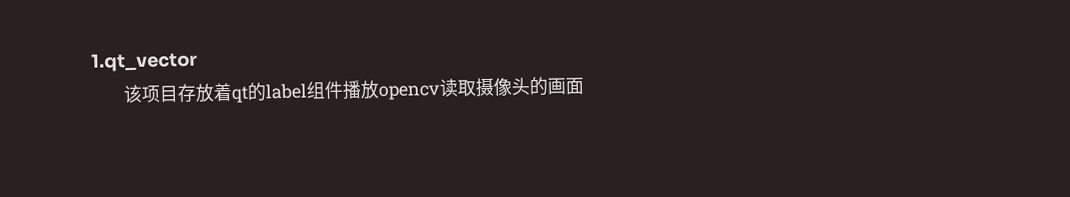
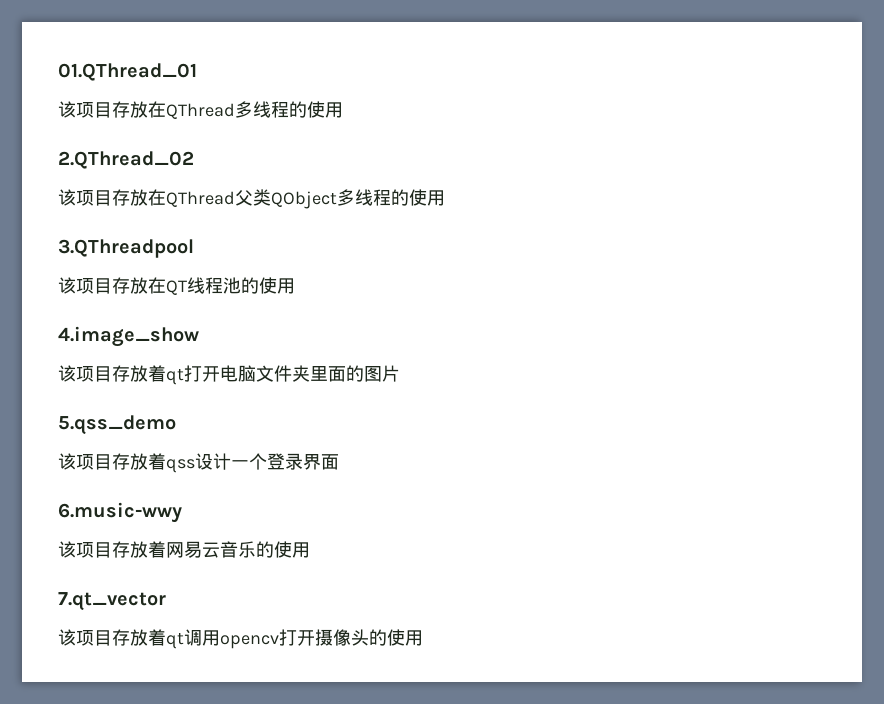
[91,51,198,72] [122,78,476,104] 1.qt_vector // 该项目存放着qt的label组件播放opencv读取 -> [58,63,197,81] [58,101,343,120] [58,151,194,169] [58,189,445,209] [58,239,194,258] [58,277,295,296] [58,326,199,347] [58,365,400,385] [58,415,176,435] [58,453,339,473] [58,502,182,523] [58,541,310,558] [58,592,166,611] [58,629,315,649] 01.QThread_01 // 该项目存放在QThread多线程的使用 // 2.QThread_02 // 该项目存放在QThread父类QObject多线程的使用 // 3.QThreadpool // 该项目存放在QT线程池的使用 // 4.image_show // 该项目存放着qt打开电脑文件夹里面的图片 // 5.qss_demo // 该项目存放着qss设计一个登录界面 // 6.music-wwy // 该项目存放着网易云音乐的使用 // 7.qt_vector // 该项目存放着qt调用opencv打开
[546,77,584,95] 画面 -> [387,629,423,646] 使用

